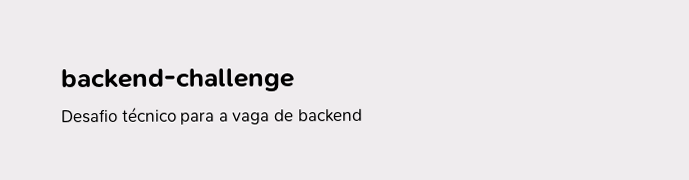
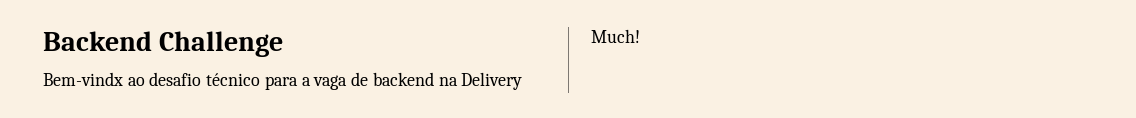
[60,68,295,93] [61,108,118,124] backend-challenge // Desafio -> [43,31,284,57] [43,72,202,86] Backend Challenge // Bem-vindx ao desafio
(363, 115) none -> [438,72,523,90] [591,29,640,43] na Delivery Much!

